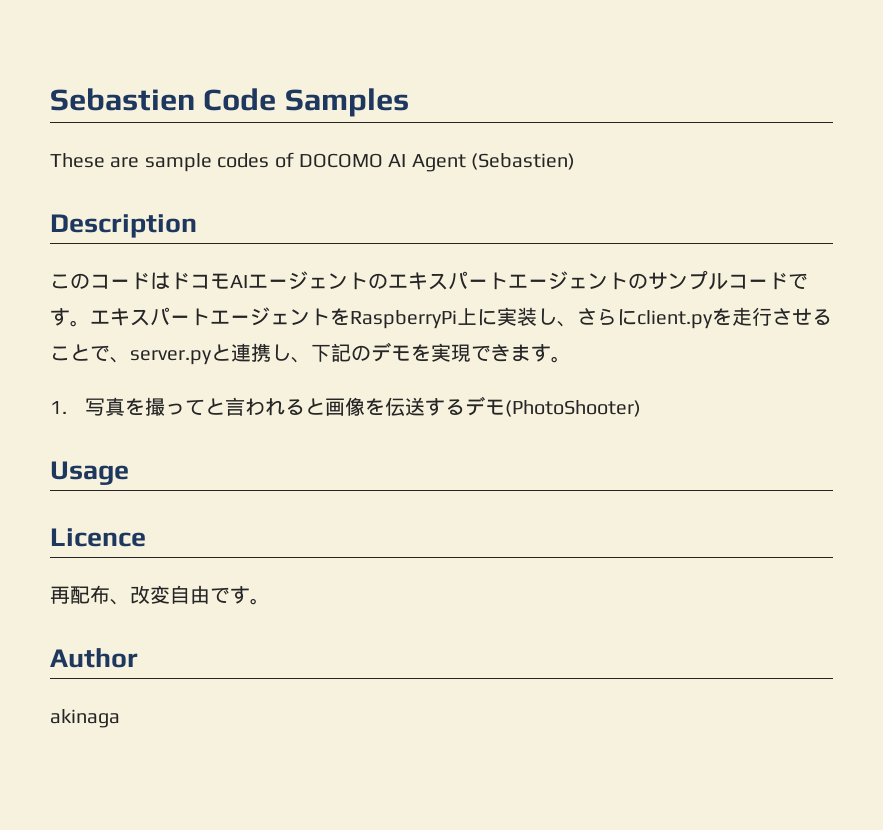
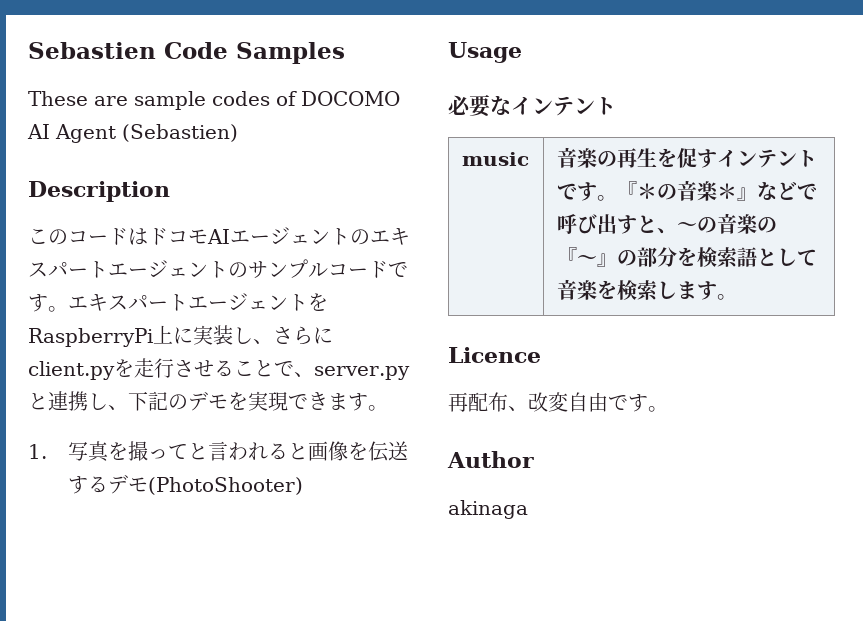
(129, 473) none -> [448,94,616,117] [461,152,529,166] [556,147,817,168] [556,180,817,201] [556,213,777,234] [556,247,817,268] [556,279,737,301] // 必要なインテント // music | 音楽の再生を促すインテントです。『＊の音楽＊』などで呼び出すと、〜の音楽の『〜』の部分を検索語として音楽を検索します。

